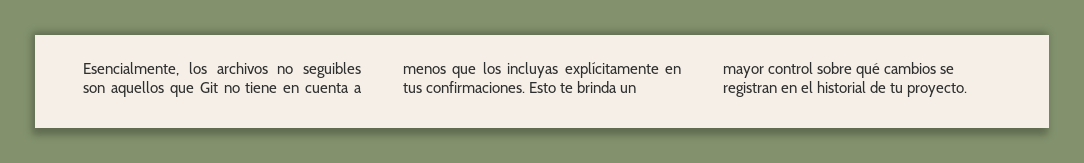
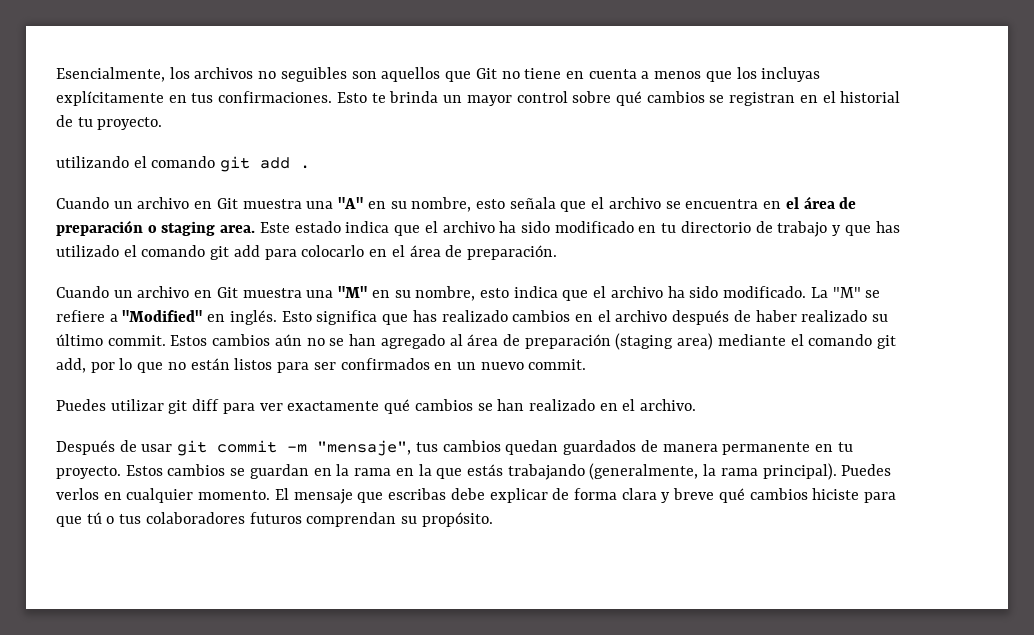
(968, 90) none -> [56,156,311,172] [56,196,857,212] [56,220,900,237] [56,245,557,260] [56,286,881,301] [56,310,889,325] [56,333,897,350] [56,358,587,373] [56,399,697,414] [56,440,853,456] [56,463,892,480] [56,488,897,504] [56,512,493,527] // utilizando el comando git add . // Cuando un archivo en Git muestra una "A" en su nombre, esto señala que el archivo se encuentra en el área de preparación o staging area. Este estado indica que el archivo ha sido modificado en tu directorio de trabajo y que has utilizado el comando git add para colocarlo en el área de preparación. // Cuando un archivo en Git muestra una "M" en su nombre, esto indica que el archivo ha sido modificado. La "M" se refiere a "Modified" en inglés. Esto significa que has realizado cambios en el archivo después de haber realizado su último commit. Estos cambios aún no se han agregado al área de preparación (staging area) mediante el comando git add, por lo que no están listos para ser confirmados en un nuevo commit. // Puedes utilizar git diff para ver exactamente qué cambios se han realizado en el archivo. // Después de usar git commit -m "mensaje", tus cambios quedan guardados de manera permanente en tu proyecto. Estos cambios se guardan en la rama en la que estás trabajando (generalmente, la rama principal). Puedes verlos en cualquier momento. El mensaje que escribas debe explicar de forma clara y breve qué cambios hiciste para que tú o tus colaboradores futuros comprendan su propósito.

